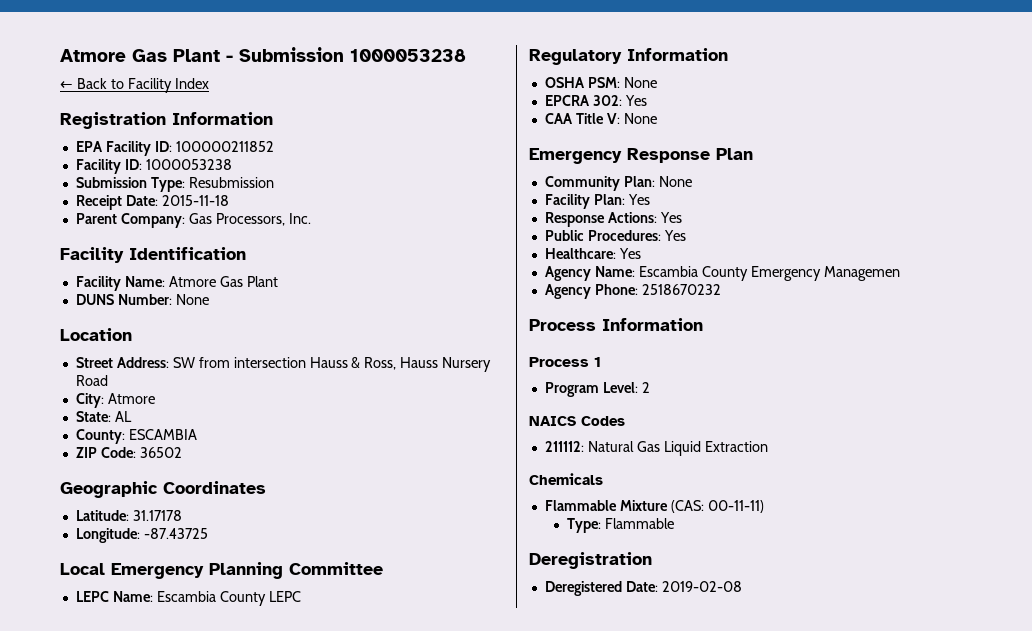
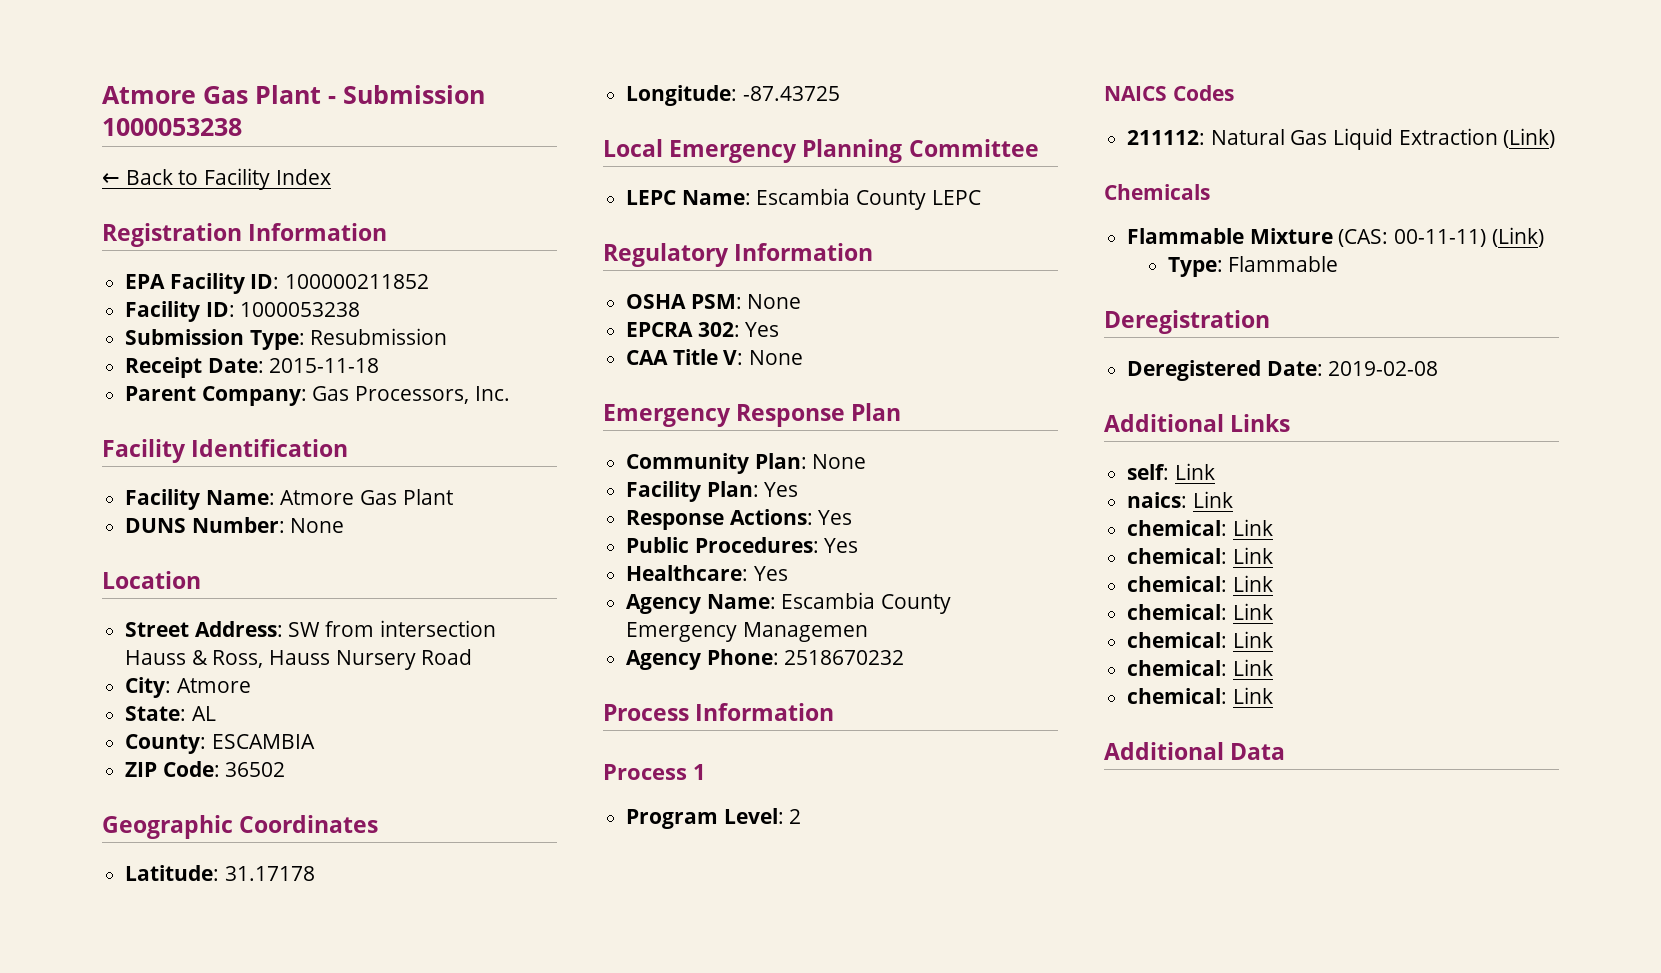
(768, 446) none -> [1503,128,1556,148] (Link)
(764, 506) none -> [1491,227,1544,247] (Link)
(742, 586) none -> [1104,414,1291,432] [1127,463,1215,480] [1127,491,1233,508] [1127,519,1273,536] [1127,547,1273,564] [1127,575,1273,592] [1127,603,1273,620] [1127,631,1273,648] [1127,659,1273,676] [1127,687,1273,704] [1104,742,1286,760] // Additional Links // self: Link // naics: Link // chemical: Link // chemical: Link // chemical: Link // chemical: Link // chemical: Link // chemical: Link // chemical: Link // Additional Data

